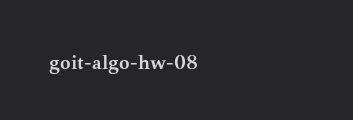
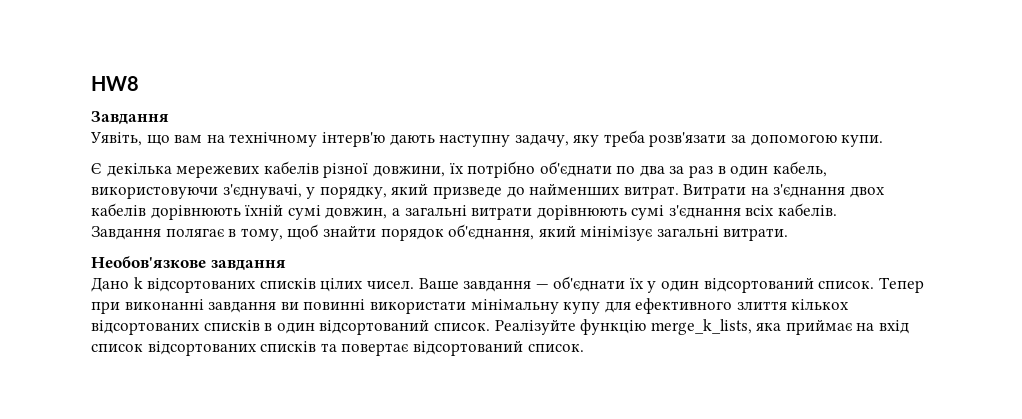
[49,55,198,74] goit-algo-hw-08 -> [91,76,139,91] [91,111,169,125] [90,130,884,147] [91,161,827,178] [91,183,886,199] [91,203,838,220] [91,224,789,241] [91,256,286,271] [91,276,924,293] [91,298,850,314] [91,319,910,335] [91,340,584,356] HW8 // Завдання // Уявіть, що вам на технічному інтерв'ю дають наступну задачу, яку треба розв'язати за допомогою купи. // Є декілька мережевих кабелів різної довжини, їх потрібно об'єднати по два за раз в один кабель, використовуючи з'єднувачі, у порядку, який призведе до найменших витрат. Витрати на з'єднання двох кабелів дорівнюють їхній сумі довжин, а загальні витрати дорівнюють сумі з'єднання всіх кабелів. // Завдання полягає в тому, щоб знайти порядок об'єднання, який мінімізує загальні витрати. // Необов'язкове завдання // Дано k відсортованих списків цілих чисел. Ваше завдання — об'єднати їх у один відсортований список. Тепер при виконанні завдання ви повинні використати мінімальну купу для ефективного злиття кількох відсортованих списків в один відсортований список. Реалізуйте функцію merge_k_lists, яка приймає на вхід список відсортованих списків та повертає відсортований список.

